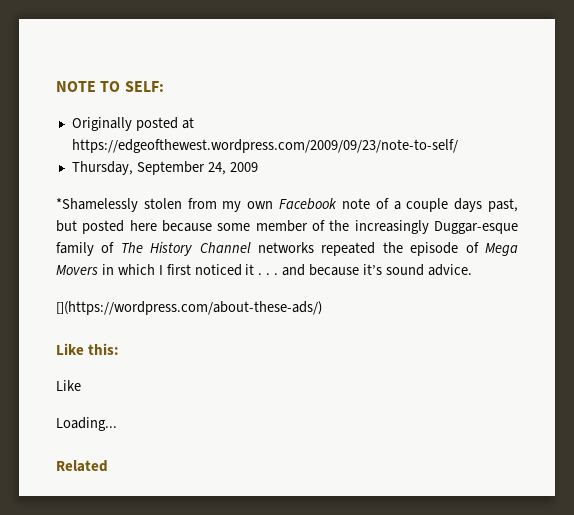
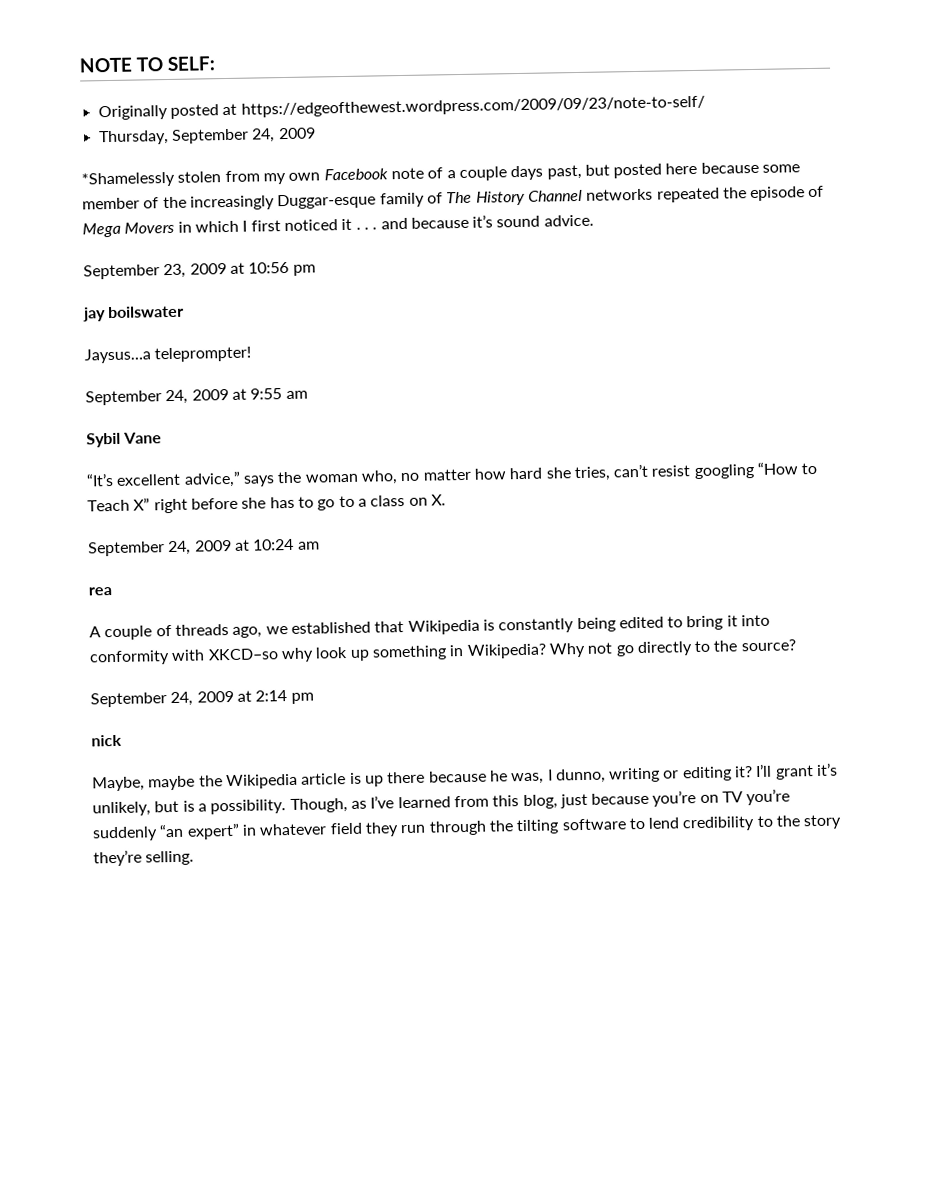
[56,301,322,315] [56,343,120,355] [56,380,81,391] [56,417,117,431] [56,460,108,472] [](https://wordpress.com/about-these-ads/) // Like this: // Like // Loading... // Related -> [83,261,316,280] [83,305,185,322] [84,346,252,364] [85,388,308,406] [86,432,163,448] [86,461,818,488] [87,494,446,514] [88,538,320,557] [88,587,112,596] [89,614,771,641] [89,639,796,666] [90,690,314,708] [91,734,122,747] [92,762,839,792] [92,788,791,817] [92,814,843,842] [93,849,195,867] September 23, 2009 at 10:56 pm // jay boilswater // Jaysus…a teleprompter! // September 24, 2009 at 9:55 am // Sybil Vane // “It’s excellent advice,” says the woman who, no matter how hard she tries, can’t resist googling “How to Teach X” right before she has to go to a class on X. // September 24, 2009 at 10:24 am // rea // A couple of threads ago, we established that Wikipedia is constantly being edited to bring it into conformity with XKCD–so why look up something in Wikipedia? Why not go directly to the source? // September 24, 2009 at 2:14 pm // nick // Maybe, maybe the Wikipedia article is up there because he was, I dunno, writing or editing it? I’ll grant it’s unlikely, but is a possibility. Though, as I’ve learned from this blog, just because you’re on TV you’re suddenly “an expert” in whatever field they run through the tilting software to lend credibility to the story they’re selling.

